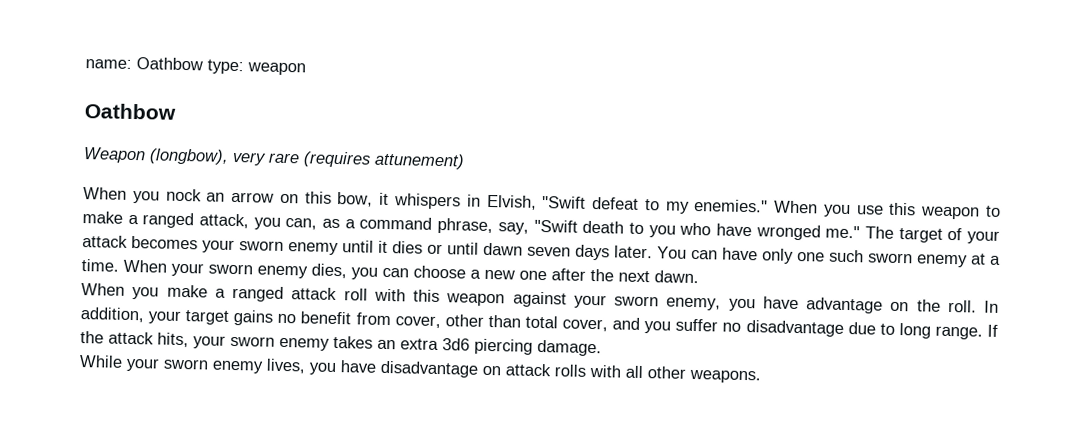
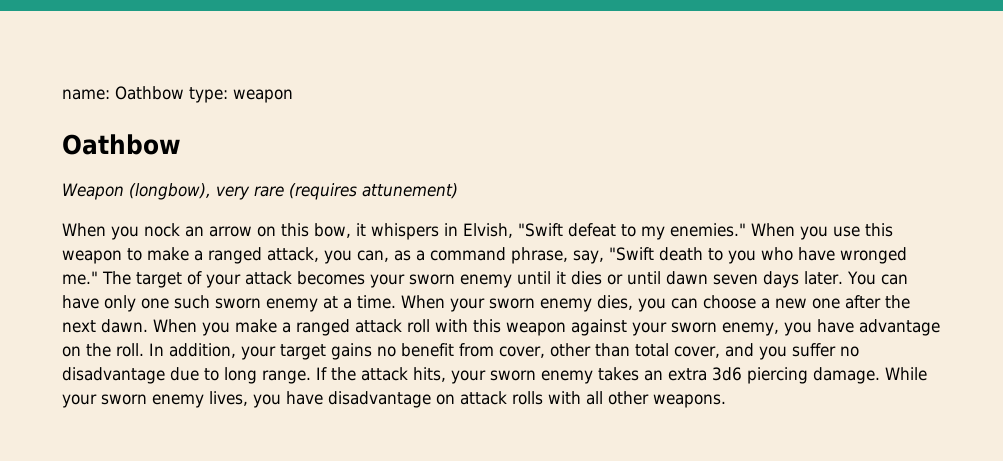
(699, 277) // -> (148, 326) none
(602, 348) // -> (880, 375) none

